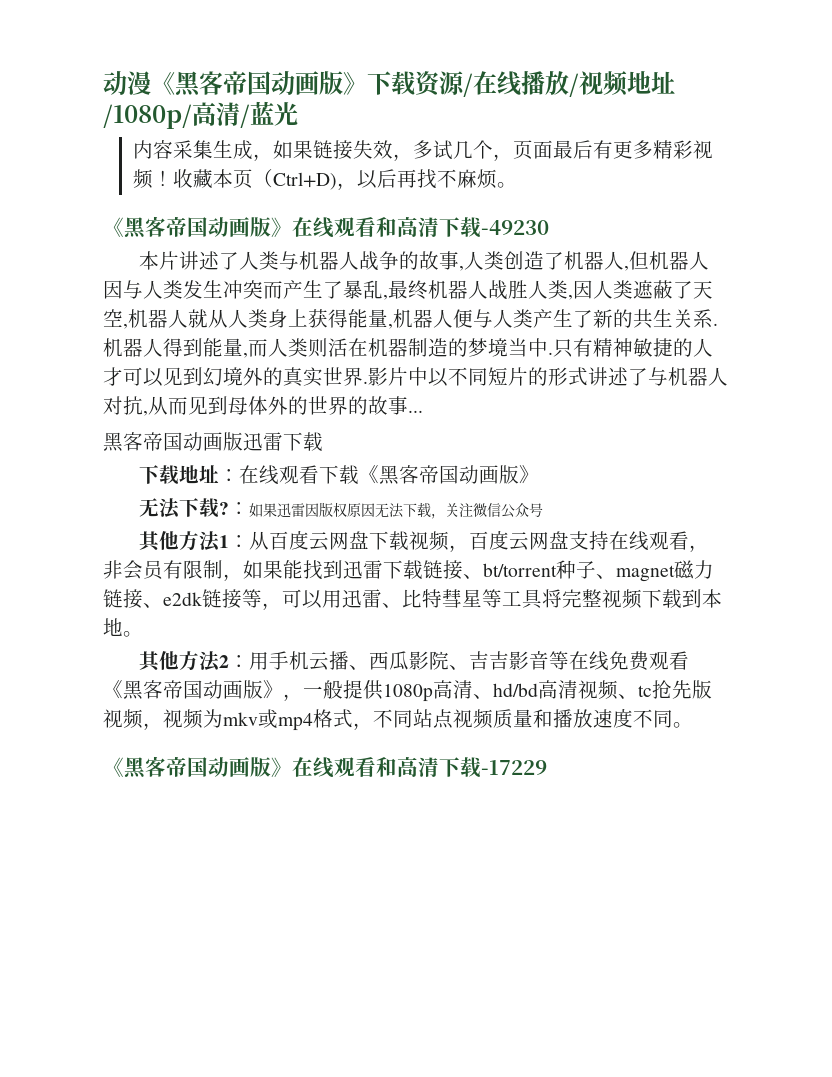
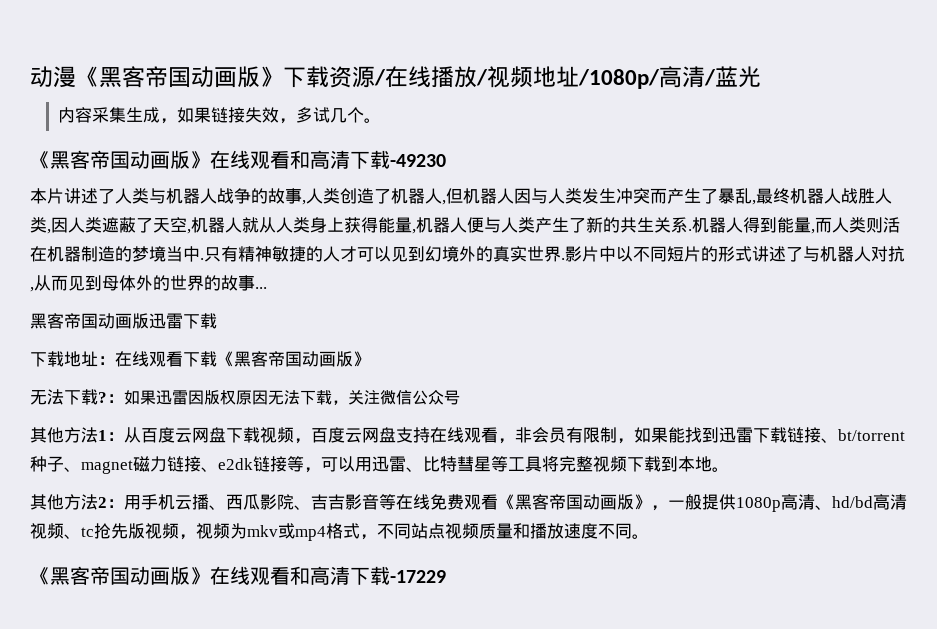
[493,140,714,161] [133,169,498,190] ，页面最后有更多精彩视频！收藏本页（Ctrl+D)，以后再找不麻烦 -> (364, 115) none

